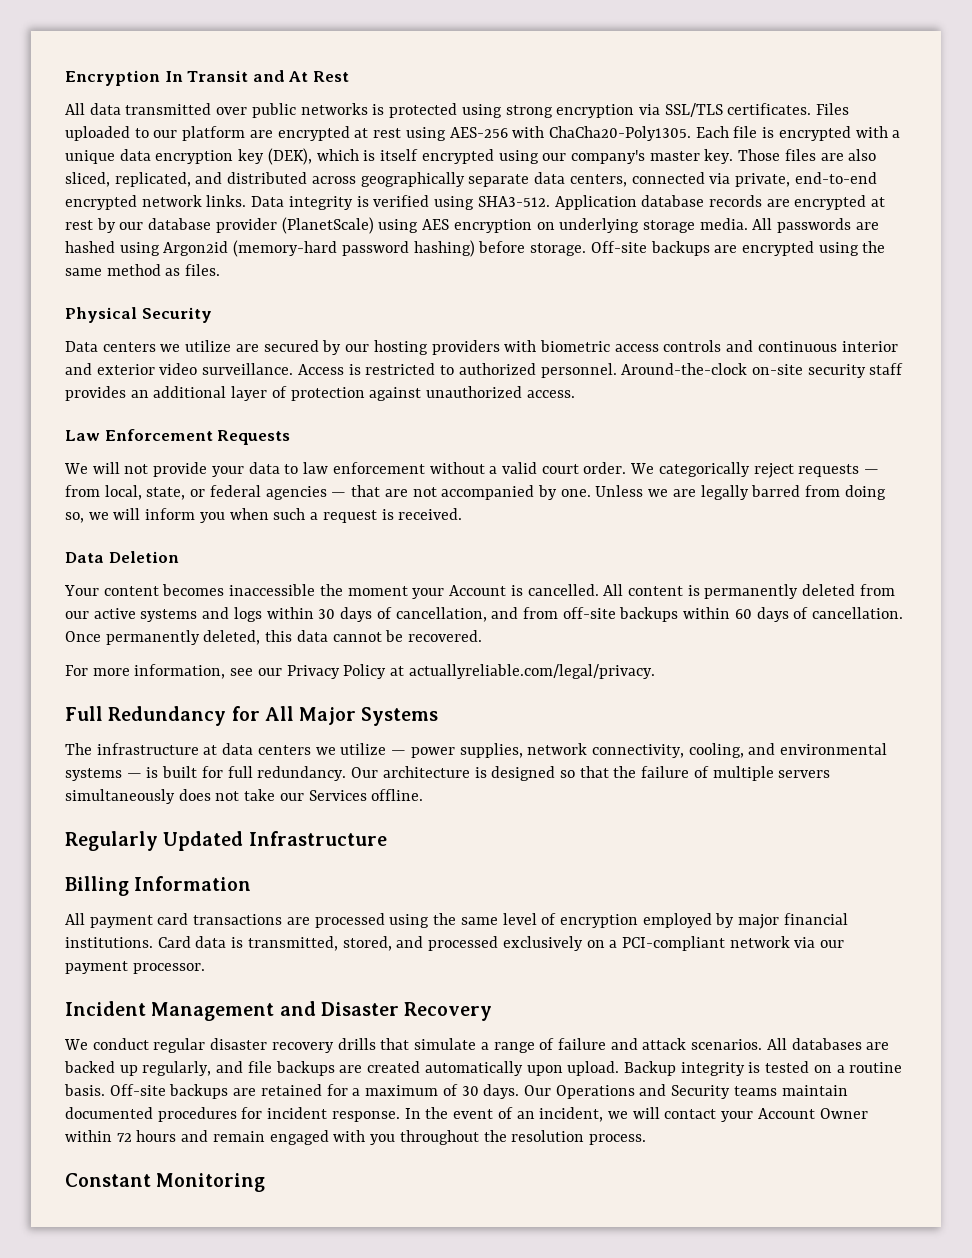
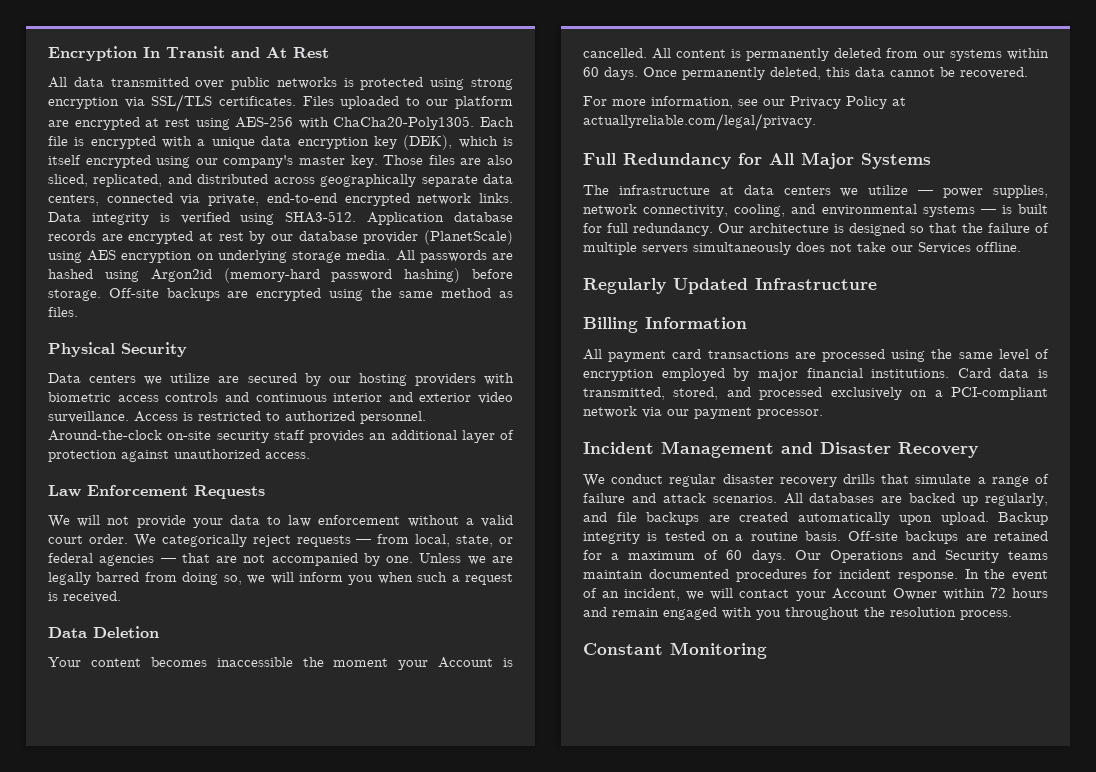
[93,607,904,622] active systems and logs within 30 days of cancellation, and from off-site backups within 60 days of cancellation. -> [950,48,1049,61] [583,67,638,80] systems within 60 days.
[461,1086,479,1096] 30 -> [726,550,743,560] 60

